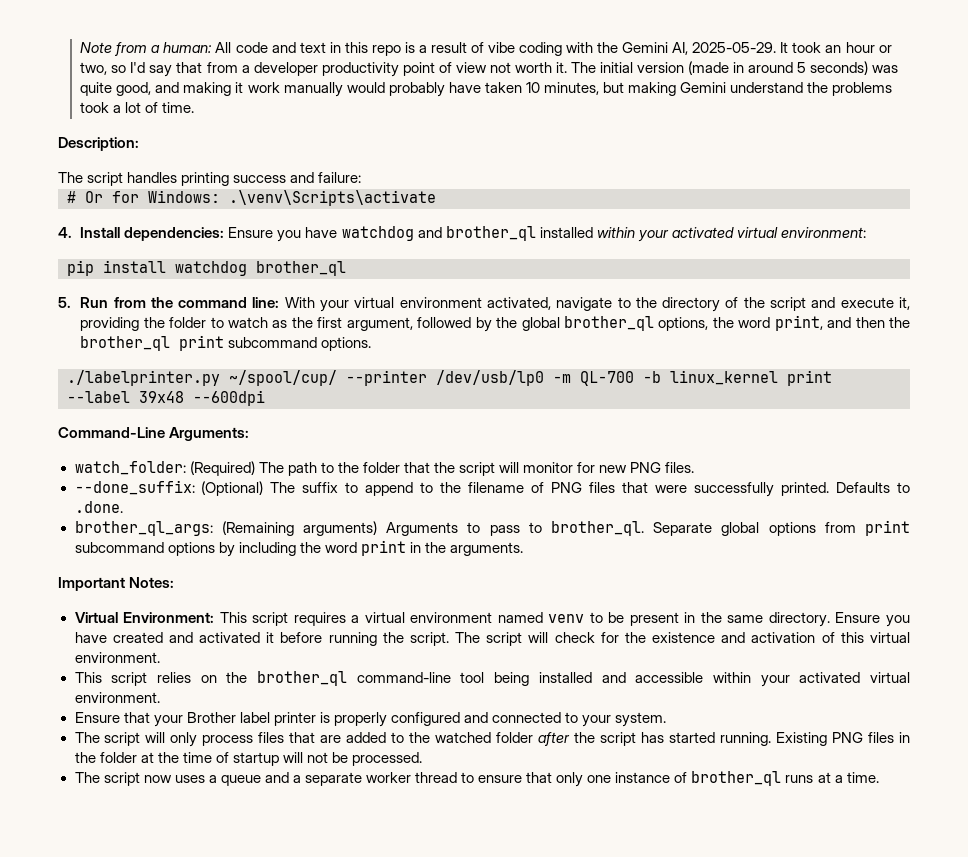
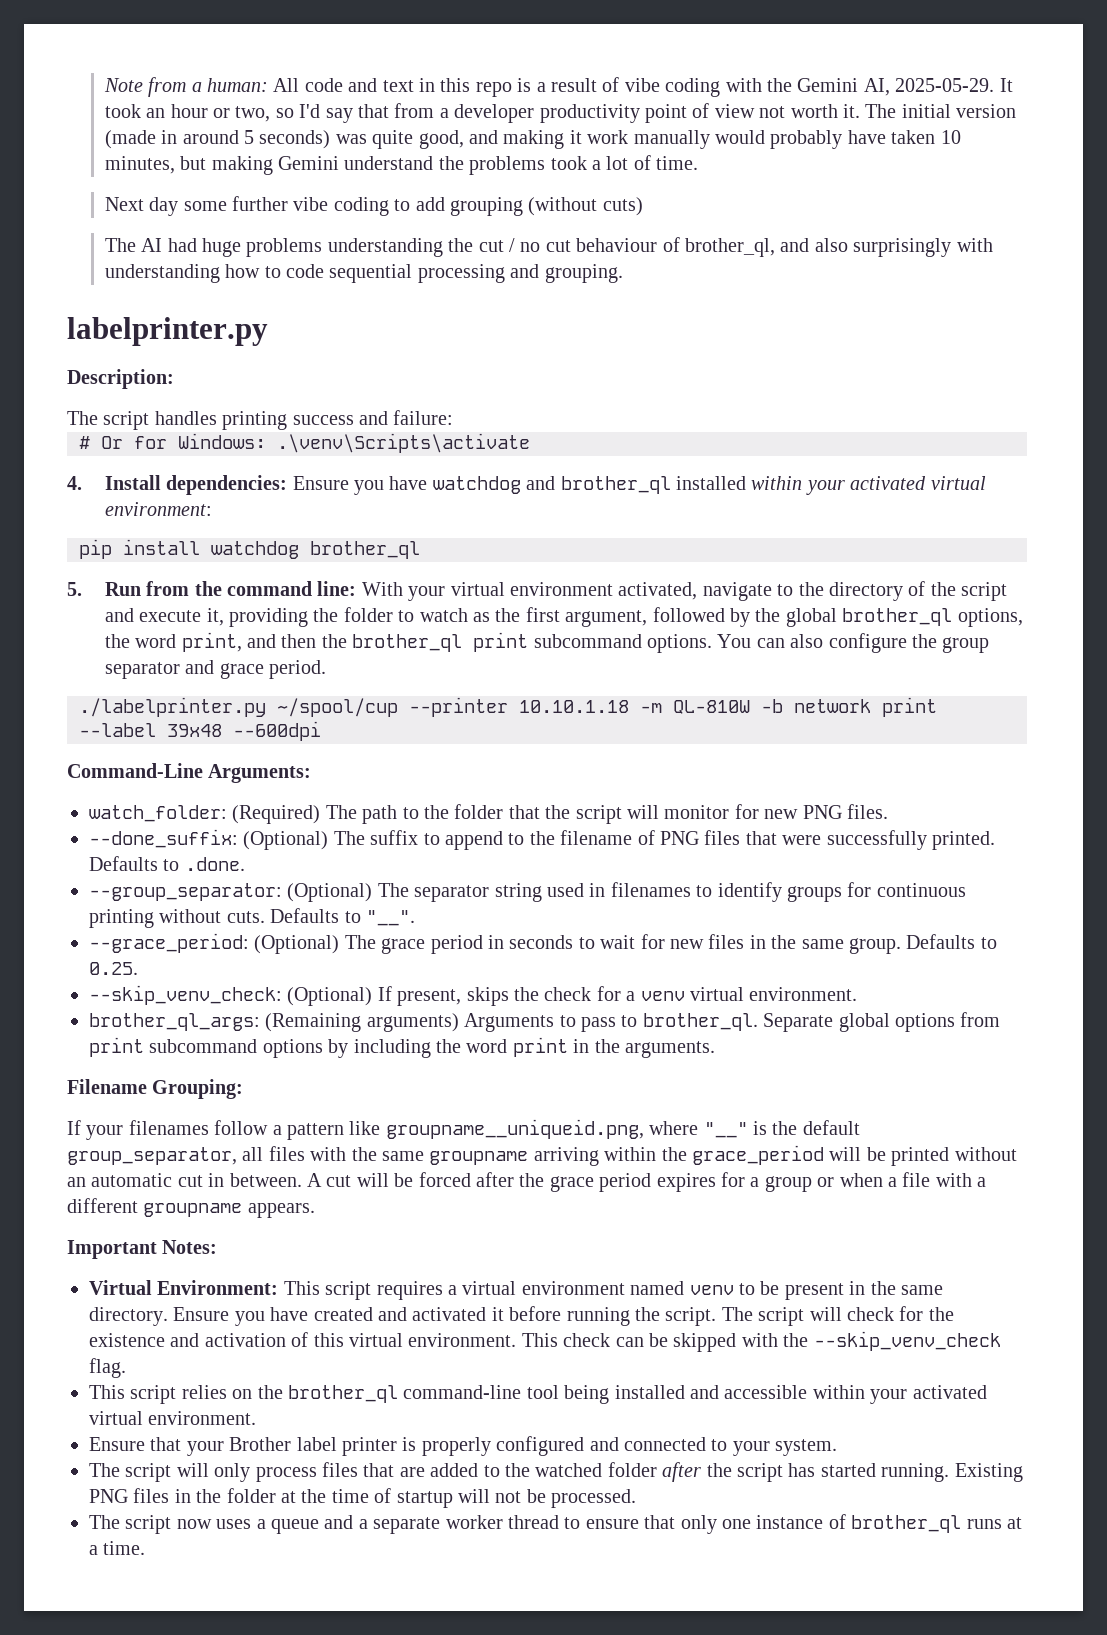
(195, 107) none -> [104,196,643,216] [104,237,993,257] [104,264,623,283] [67,317,268,346] // Next day some further vibe coding to add grouping (without cuts) // The AI had huge problems understanding the cut / no cut behaviour of brother_ql, and also surprisingly with understanding how to code sequential processing and grouping. // labelprinter.py
[67,370,778,386] // ./labelprinter.py ~/spool/cup/ --printer /dev/usb/lp0 -m QL-700 -b linux_kernel -> [717,633,990,653] [104,660,326,679] [79,697,871,717] You can also configure the group separator and grace period. // ./labelprinter.py ~/spool/cup --printer 10.10.1.18 -m QL-810W -b network
(123, 507) none -> [89,882,966,902] [89,908,415,928] [89,933,997,954] [89,962,138,975] [89,985,858,1006] // --group_separator: (Optional) The separator string used in filenames to identify groups for continuous printing without cuts. Defaults to "__". // --grace_period: (Optional) The grace period in seconds to wait for new files in the same group. Defaults to 0.25. // --skip_venv_check: (Optional) If present, skips the check for a venv virtual environment.
(523, 549) none -> [67,1079,244,1099] [67,1119,860,1140] [67,1145,1017,1166] [67,1172,987,1192] [67,1198,315,1218] // Filename Grouping: // If your filenames follow a pattern like groupname__uniqueid.png, where "__" is the default group_separator, all files with the same groupname arriving within the grace_period will be printed without an automatic cut in between. A cut will be forced after the grace period expires for a group or when a file with a different groupname appears.
(160, 657) none -> [521,1331,1001,1352] [89,1358,126,1378] This check can be skipped with the --skip_venv_check flag.

